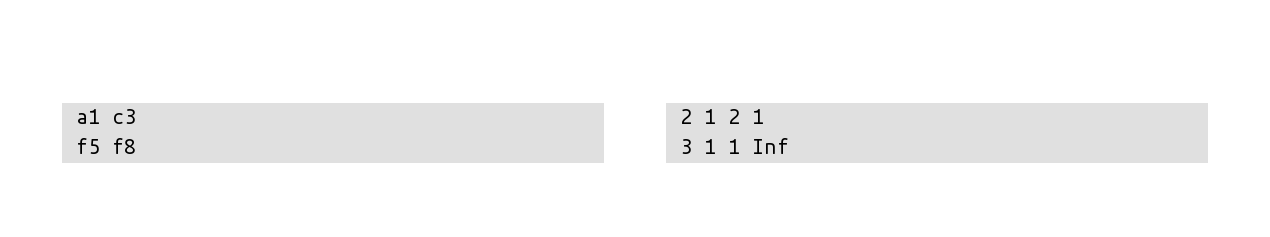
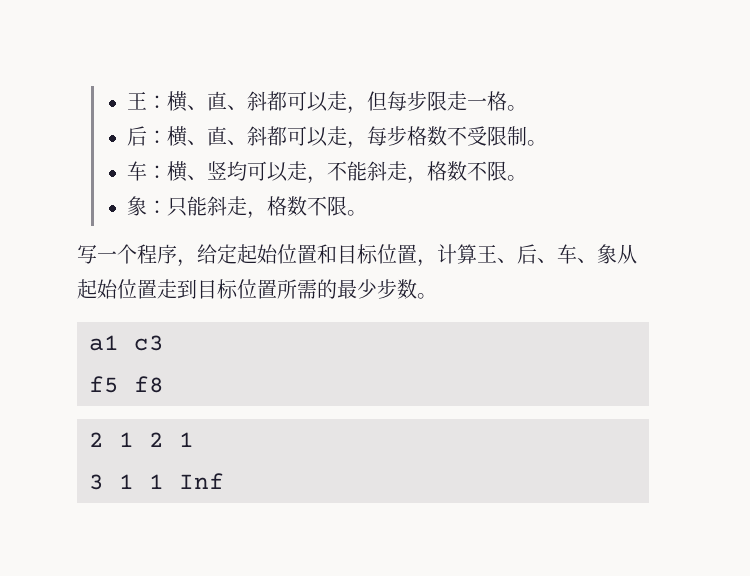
(75, 116) none -> [127,91,528,114] [127,126,548,149] [127,161,528,184] [127,196,368,219] [77,244,637,267] [77,279,437,299] 王：横、直、斜都可以走，但每步限走一格。 // 后：横、直、斜都可以走，每步格数不受限制。 // 车：横、竖均可以走，不能斜走，格数不限。 // 象：只能斜走，格数不限。 // 写一个程序，给定起始位置和目标位置，计算王、后、车、象从起始位置走到目标位置所需的最少步数。 //

